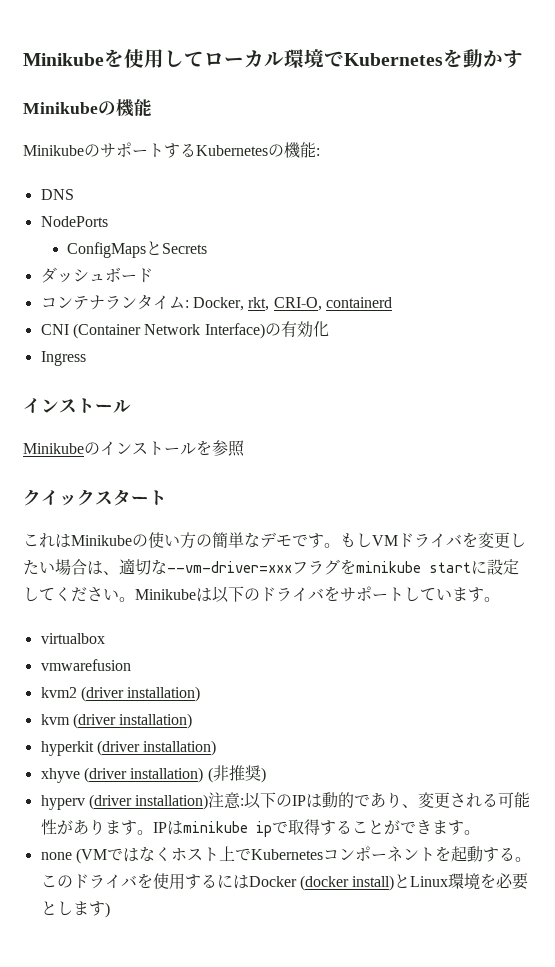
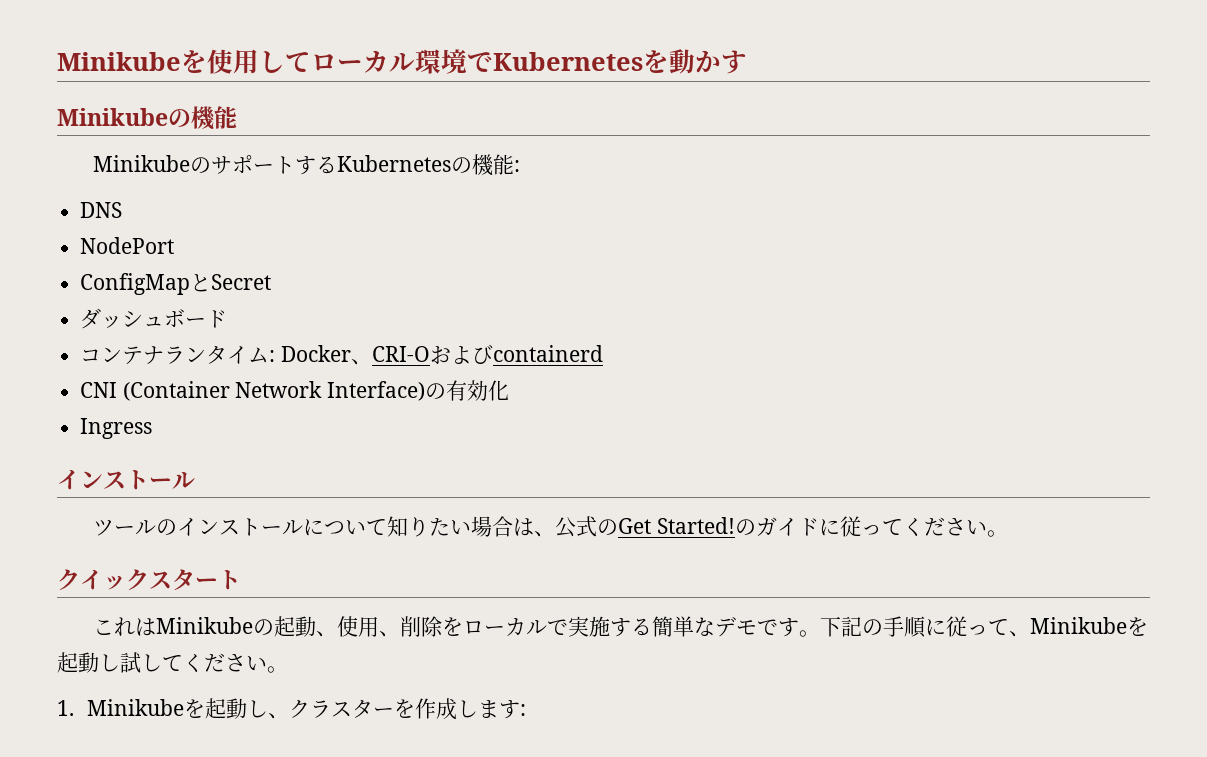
[40,216,108,227] [66,241,207,258] NodePorts // ConfigMapsとSecrets -> [80,237,175,254] [80,273,272,295] NodePort // ConfigMapとSecret
[192,297,322,311] Docker, rkt, CRI-O, -> [280,344,493,365] Docker、CRI-Oおよび
[23,443,84,454] Minikube -> [93,519,157,536] ツール
[196,440,245,457] を参照 -> [303,516,1009,538] について知りたい場合は、公式のGet Started!のガイドに従ってください。
[148,532,526,549] [23,558,519,575] [23,586,500,603] [40,633,105,644] [40,659,131,671] [40,686,201,702] [40,713,193,729] [40,740,217,756] [40,765,266,783] [40,792,531,810] [40,819,480,837] [40,846,531,864] [40,873,529,891] [40,901,110,918] 使い方の簡単なデモです。もしVMドライバを変更したい場合は、適切な--vm-driver=xxxフラグをminikube startに設定してください。Minikubeは以下のドライバをサポートしています。 // virtualbox // vmwarefusion // kvm2 (driver installation) // kvm (driver installation) // hyperkit (driver installation) // xhyve (driver installation) (非推奨) // hyperv (driver installation)注意:以下のIPは動的であり、変更される可能性があります。IPはminikube ipで取得することができます。 // none (VMではなくホスト上でKubernetesコンポーネントを起動する。このドライバを使用するにはDocker (docker install)とLinux環境を必要とします) -> [274,616,1149,638] [57,652,288,673] [57,698,526,720] 起動、使用、削除をローカルで実施する簡単なデモです。下記の手順に従って、Minikubeを起動し試してください。 // 1. Minikubeを起動し、クラスターを作成します:

